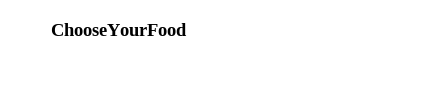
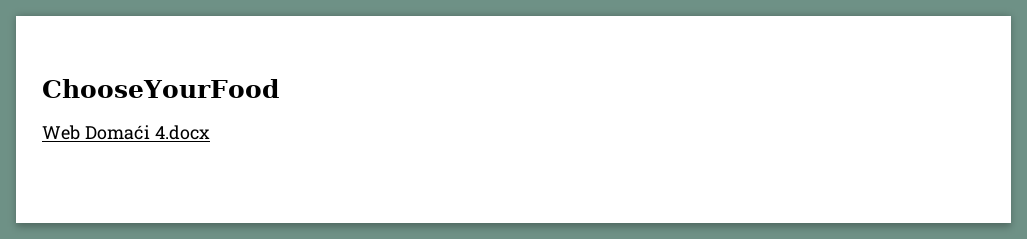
(187, 29) none -> [42,125,210,140] // Web Domaći 4.docx

